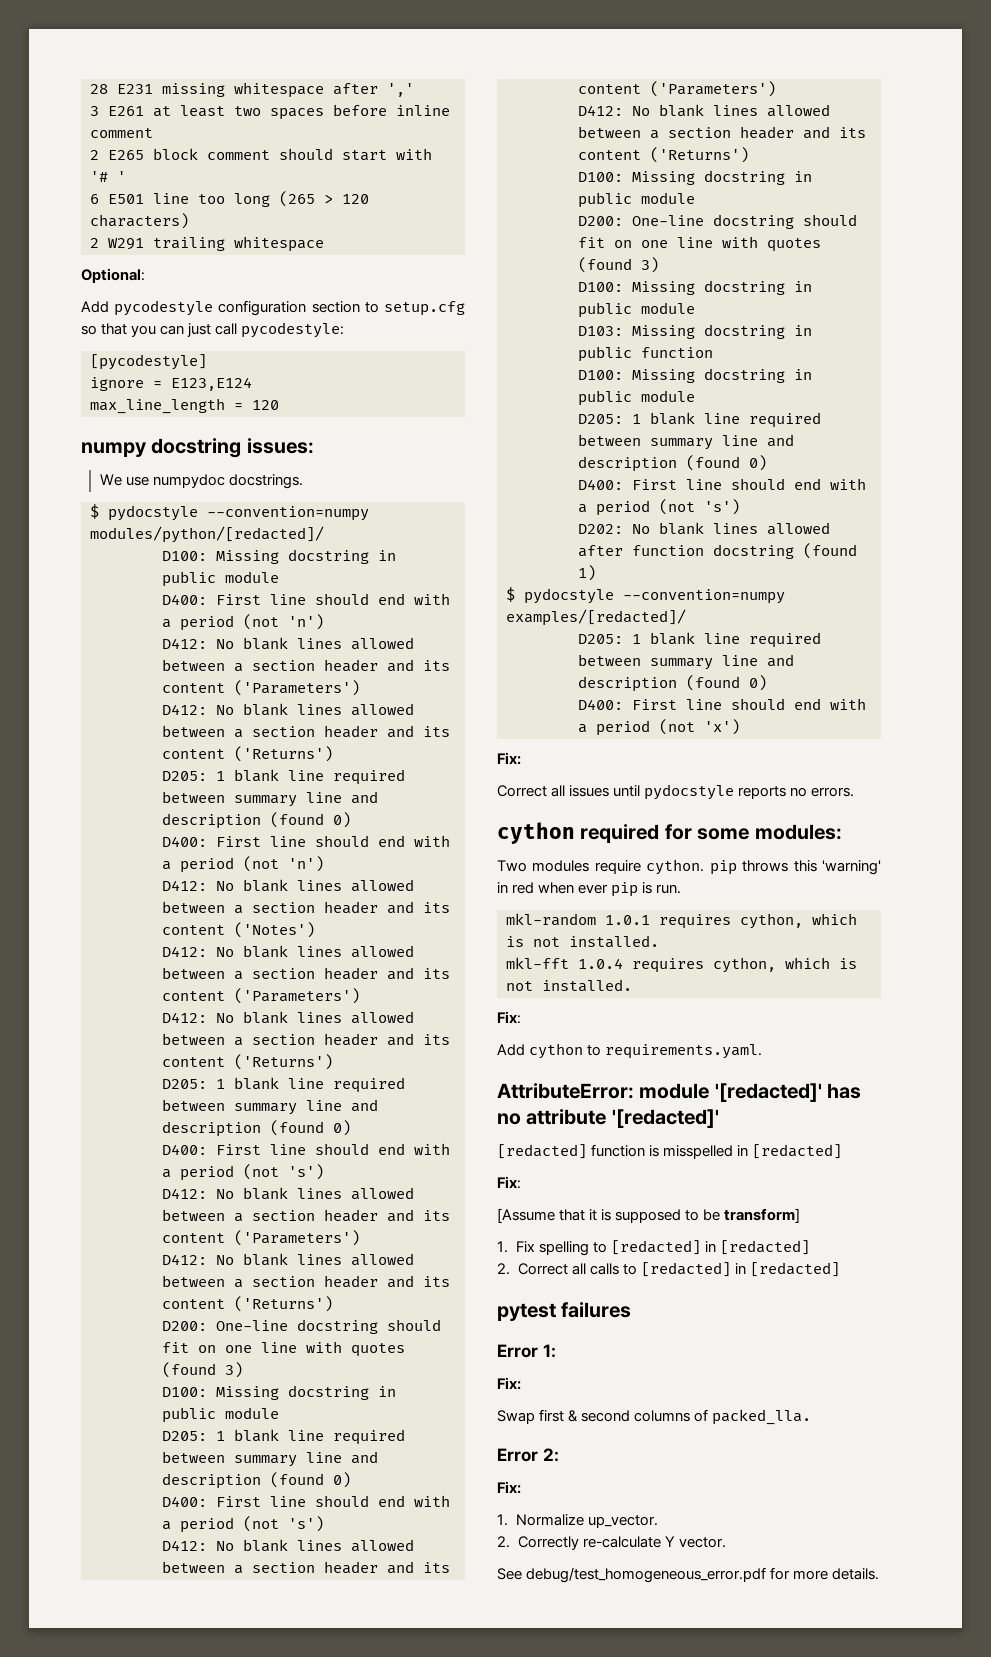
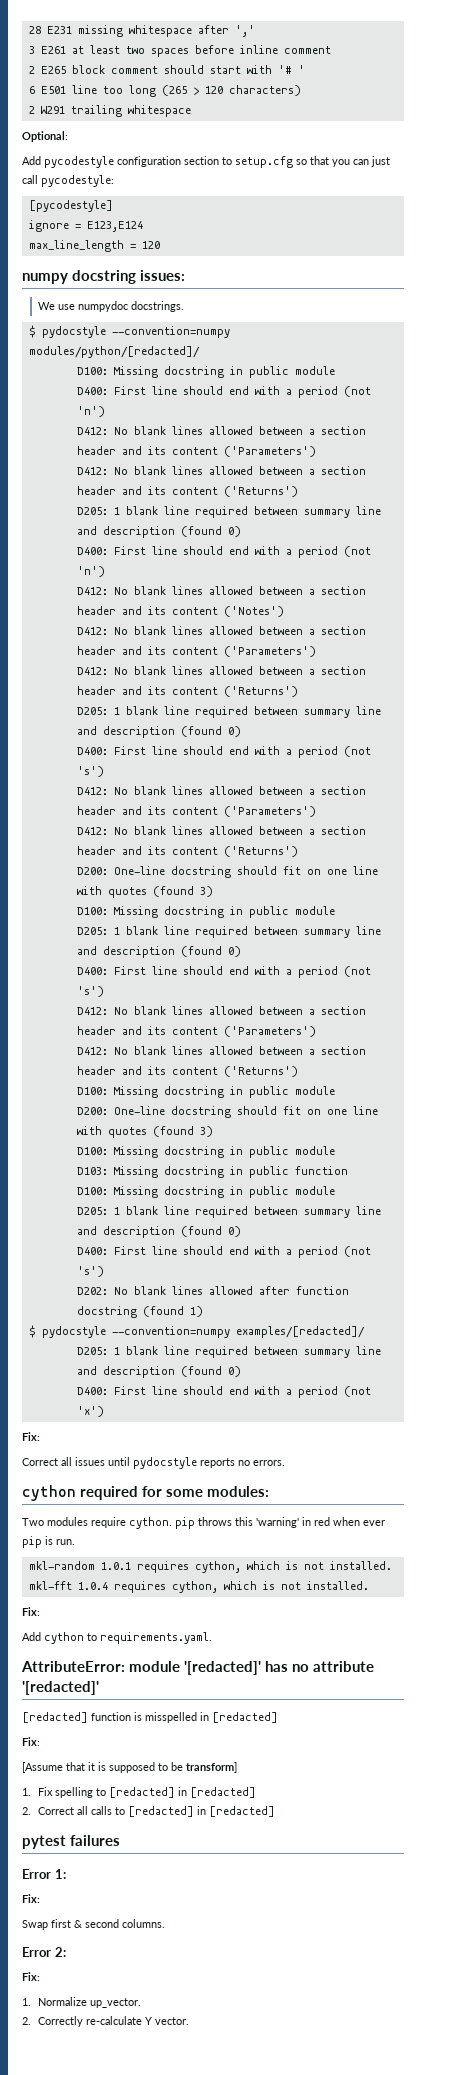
[634,1409,812,1425] columns of packed_lla. -> [122,1919,165,1928] columns.
[497,1567,880,1583] // See debug/test_homogeneous_error.pdf for more details. -> (190, 2021) none

